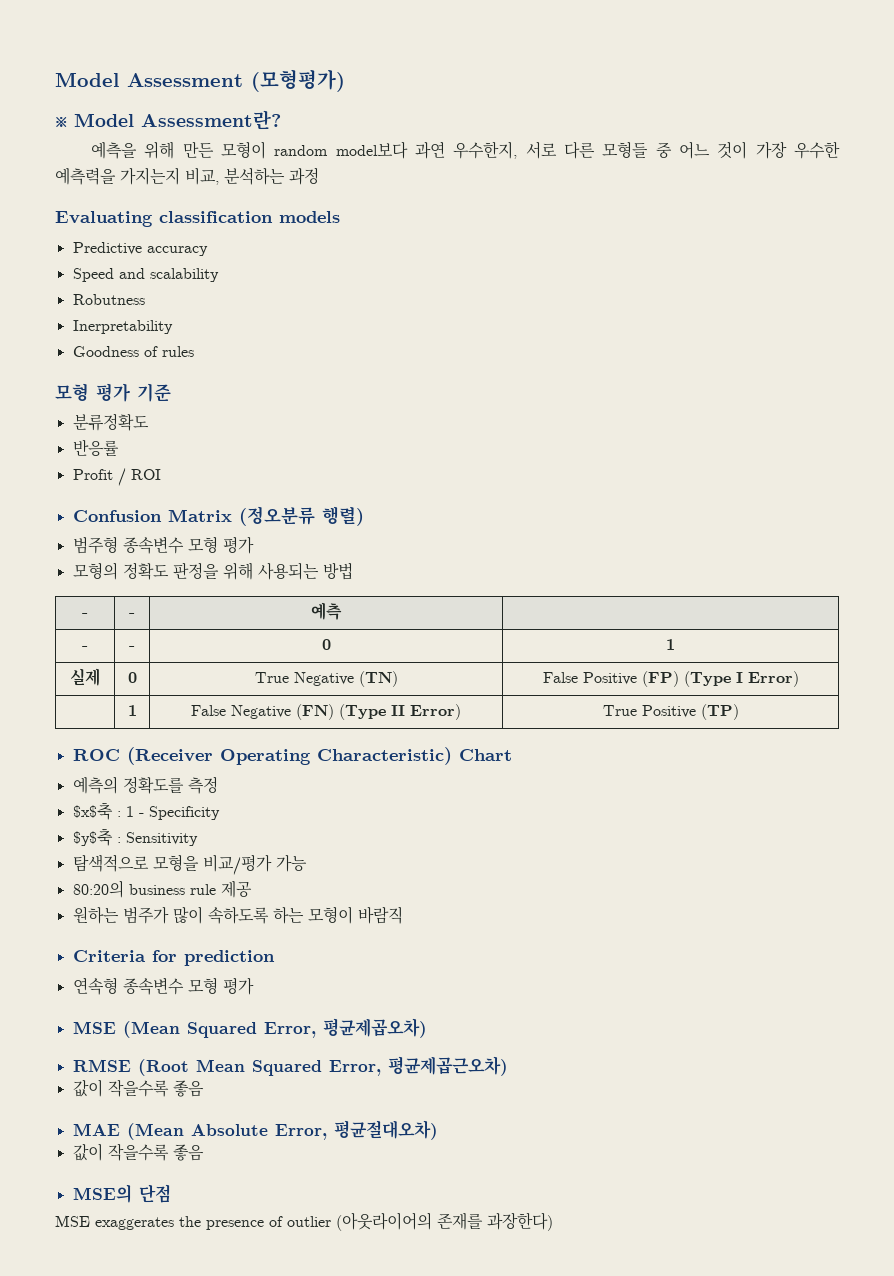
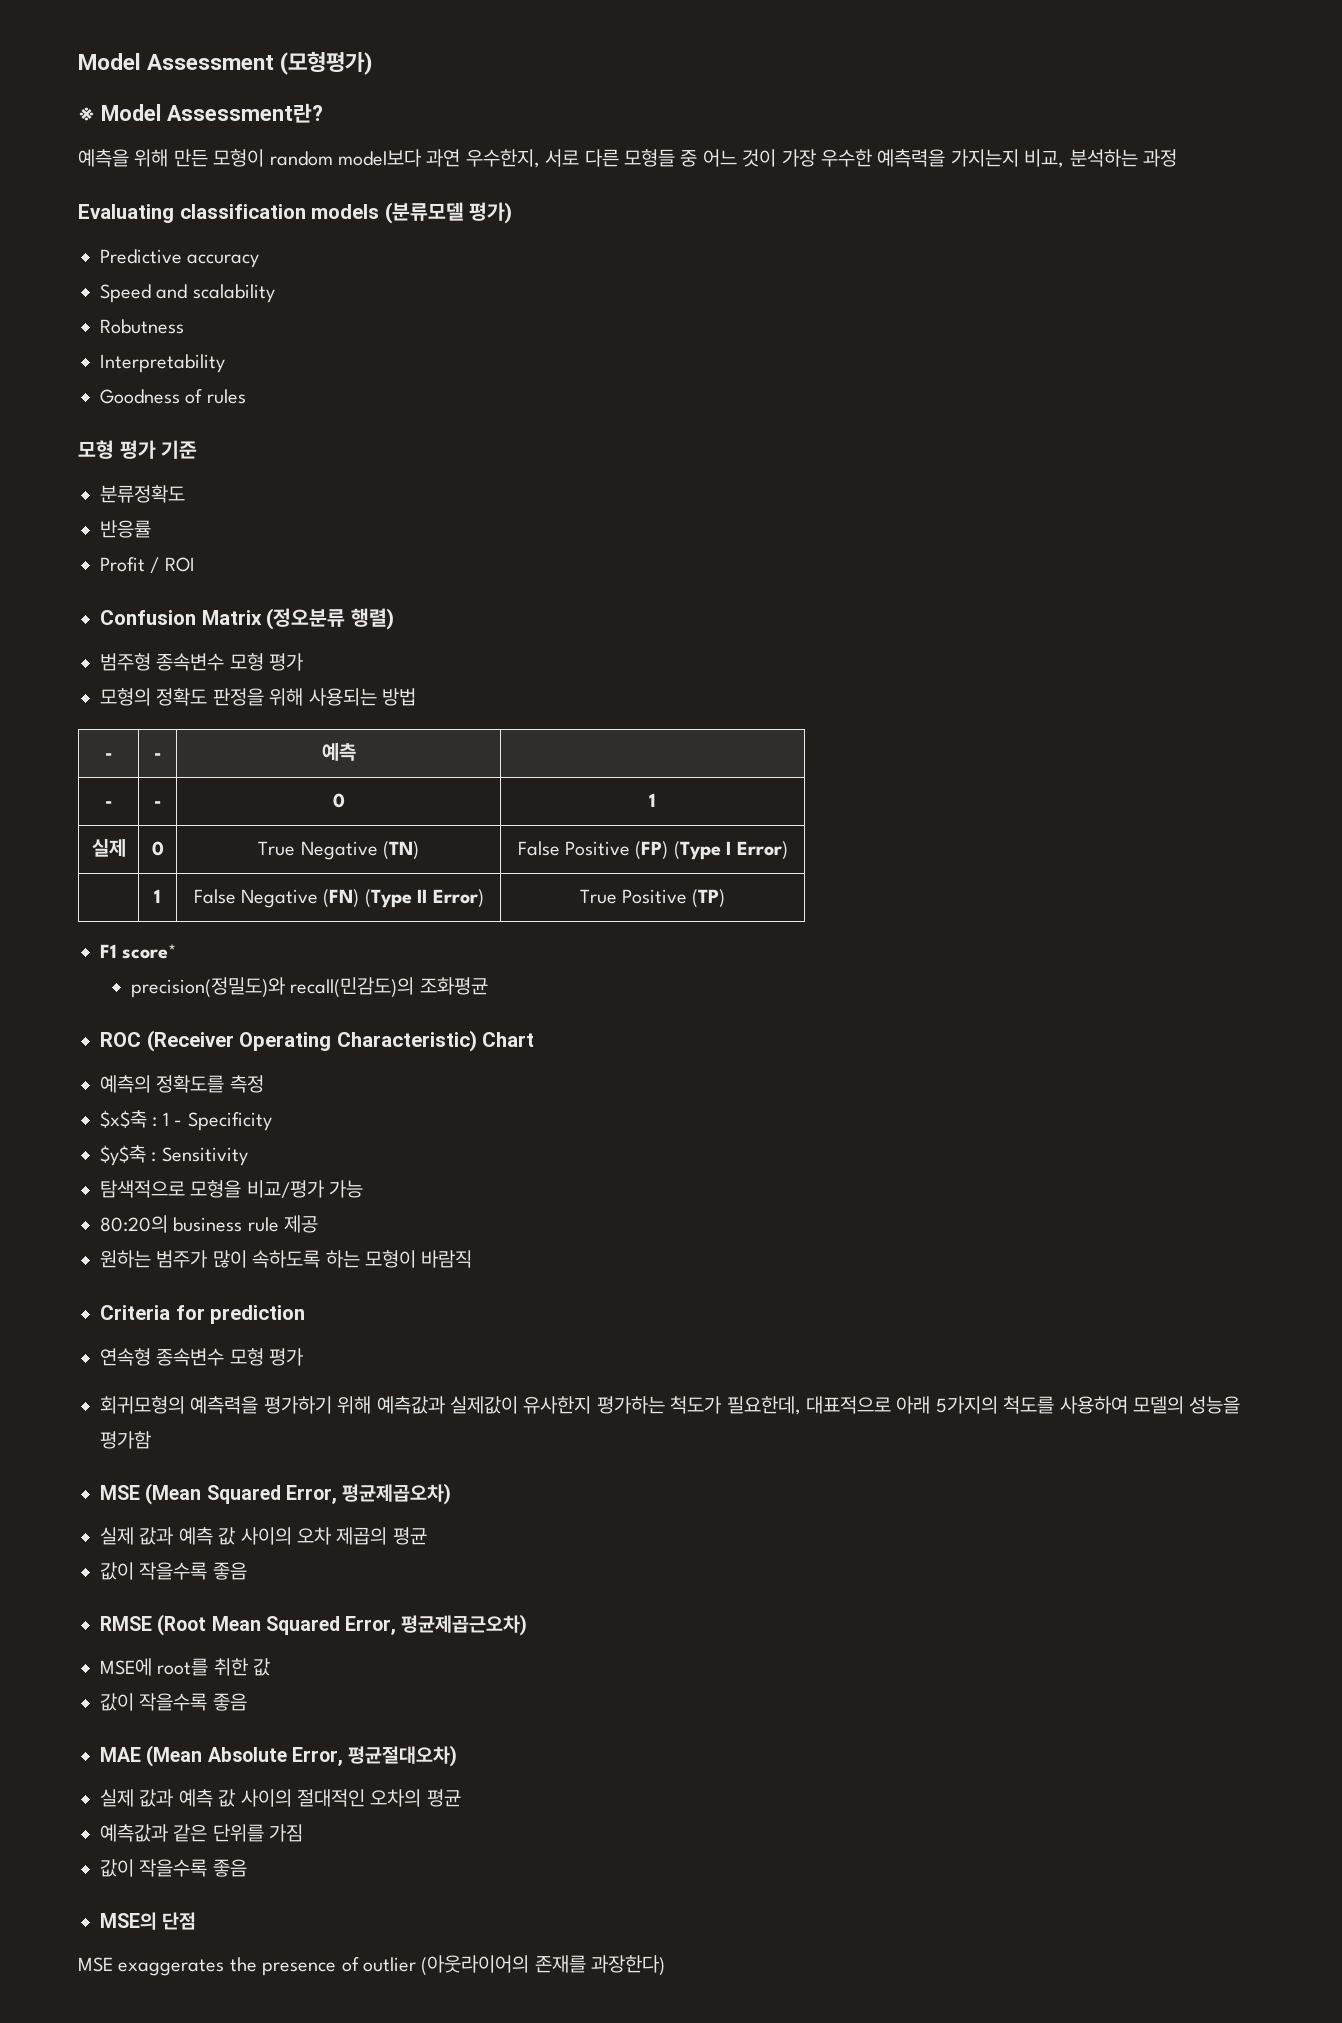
(340, 217) none -> [384,202,513,224] (분류모델 평가)
[72,320,173,334] Inerpretability -> [100,354,225,373] Interpretability
(739, 712) none -> [100,944,177,959] [130,977,488,998] // F1 score* // precision(정밀도)와 recall(민감도)의 조화평균
(254, 986) none -> [100,1396,1241,1415] [100,1431,151,1449] // 회귀모형의 예측력을 평가하기 위해 예측값과 실제값이 유사한지 평가하는 척도가 필요한데, 대표적으로 아래 5가지의 척도를 사용하여 모델의 성능을 평가함
(427, 1028) none -> [100,1527,427,1545] [100,1562,247,1580] // 실제 값과 예측 값 사이의 오차 제곱의 평균 // 값이 작을수록 좋음
(508, 1066) none -> [100,1658,271,1676] // MSE에 root를 취한 값
(438, 1130) none -> [100,1789,461,1807] [100,1824,304,1842] // 실제 값과 예측 값 사이의 절대적인 오차의 평균 // 예측값과 같은 단위를 가짐

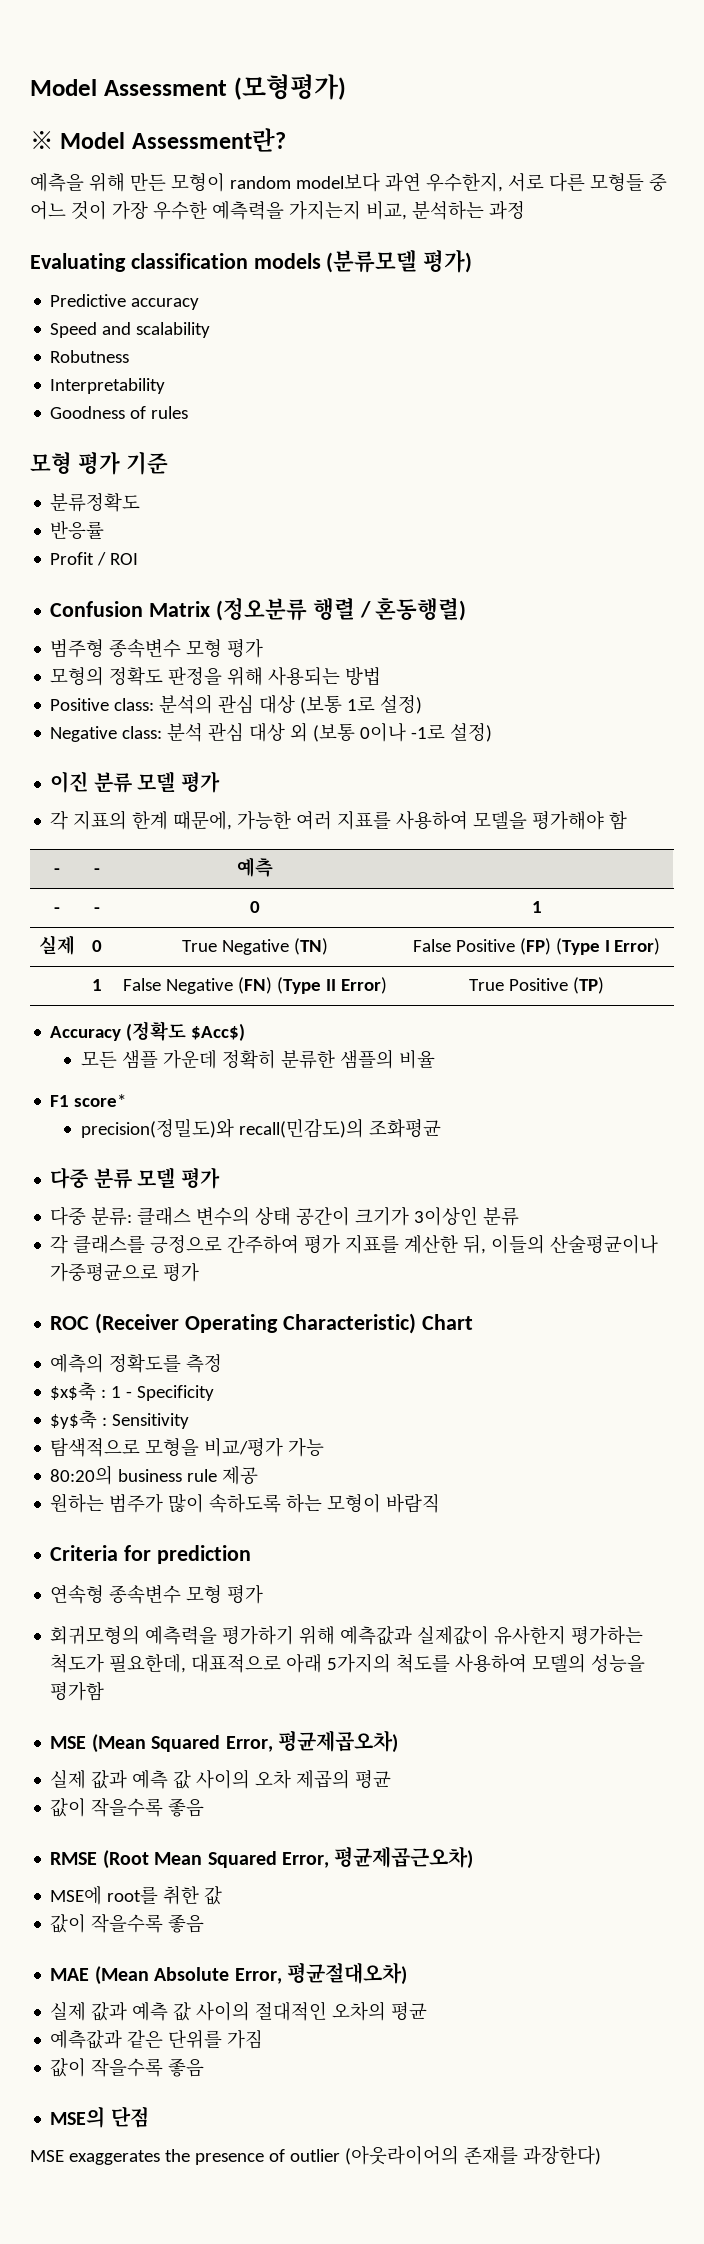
[350,608,394,630] 행렬) -> [312,597,467,621] 행렬 / 혼동행렬)
(416, 697) none -> [50,694,423,714] [50,722,493,742] [50,771,220,793] [50,810,628,830] // Positive class: 분석의 관심 대상 (보통 1로 설정) // Negative class: 분석 관심 대상 외 (보통 0이나 -1로 설정) // 이진 분류 모델 평가 // 각 지표의 한계 때문에, 가능한 여러 지표를 사용하여 모델을 평가해야 함
(726, 898) none -> [50,1021,246,1041] [80,1049,435,1069] // Accuracy (정확도 $Acc$) // 모든 샘플 가운데 정확히 분류한 샘플의 비율
(488, 986) none -> [50,1167,220,1189] [50,1206,520,1226] [50,1234,659,1254] [50,1262,200,1282] // 다중 분류 모델 평가 // 다중 분류: 클래스 변수의 상태 공간이 크기가 3이상인 분류 // 각 클래스를 긍정으로 간주하여 평가 지표를 계산한 뒤, 이들의 산술평균이나 가중평균으로 평가

